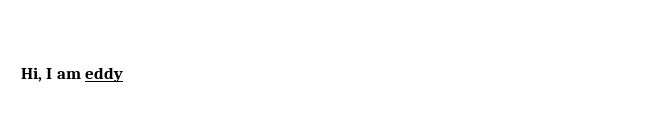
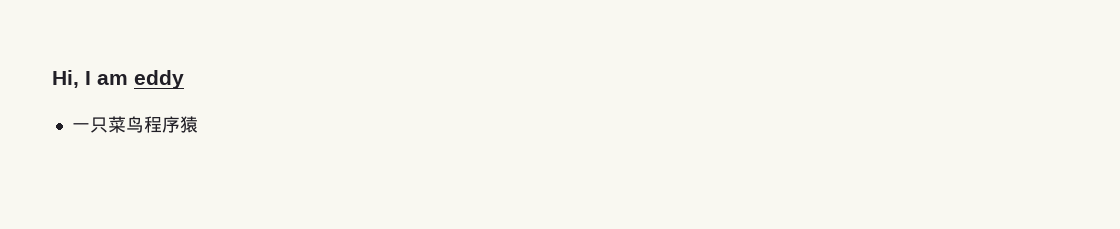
(124, 74) none -> [71,116,198,133] // 一只菜鸟程序猿

